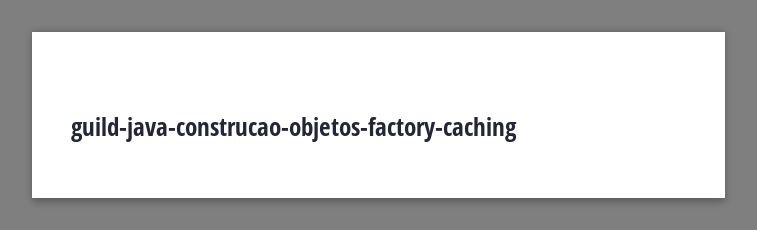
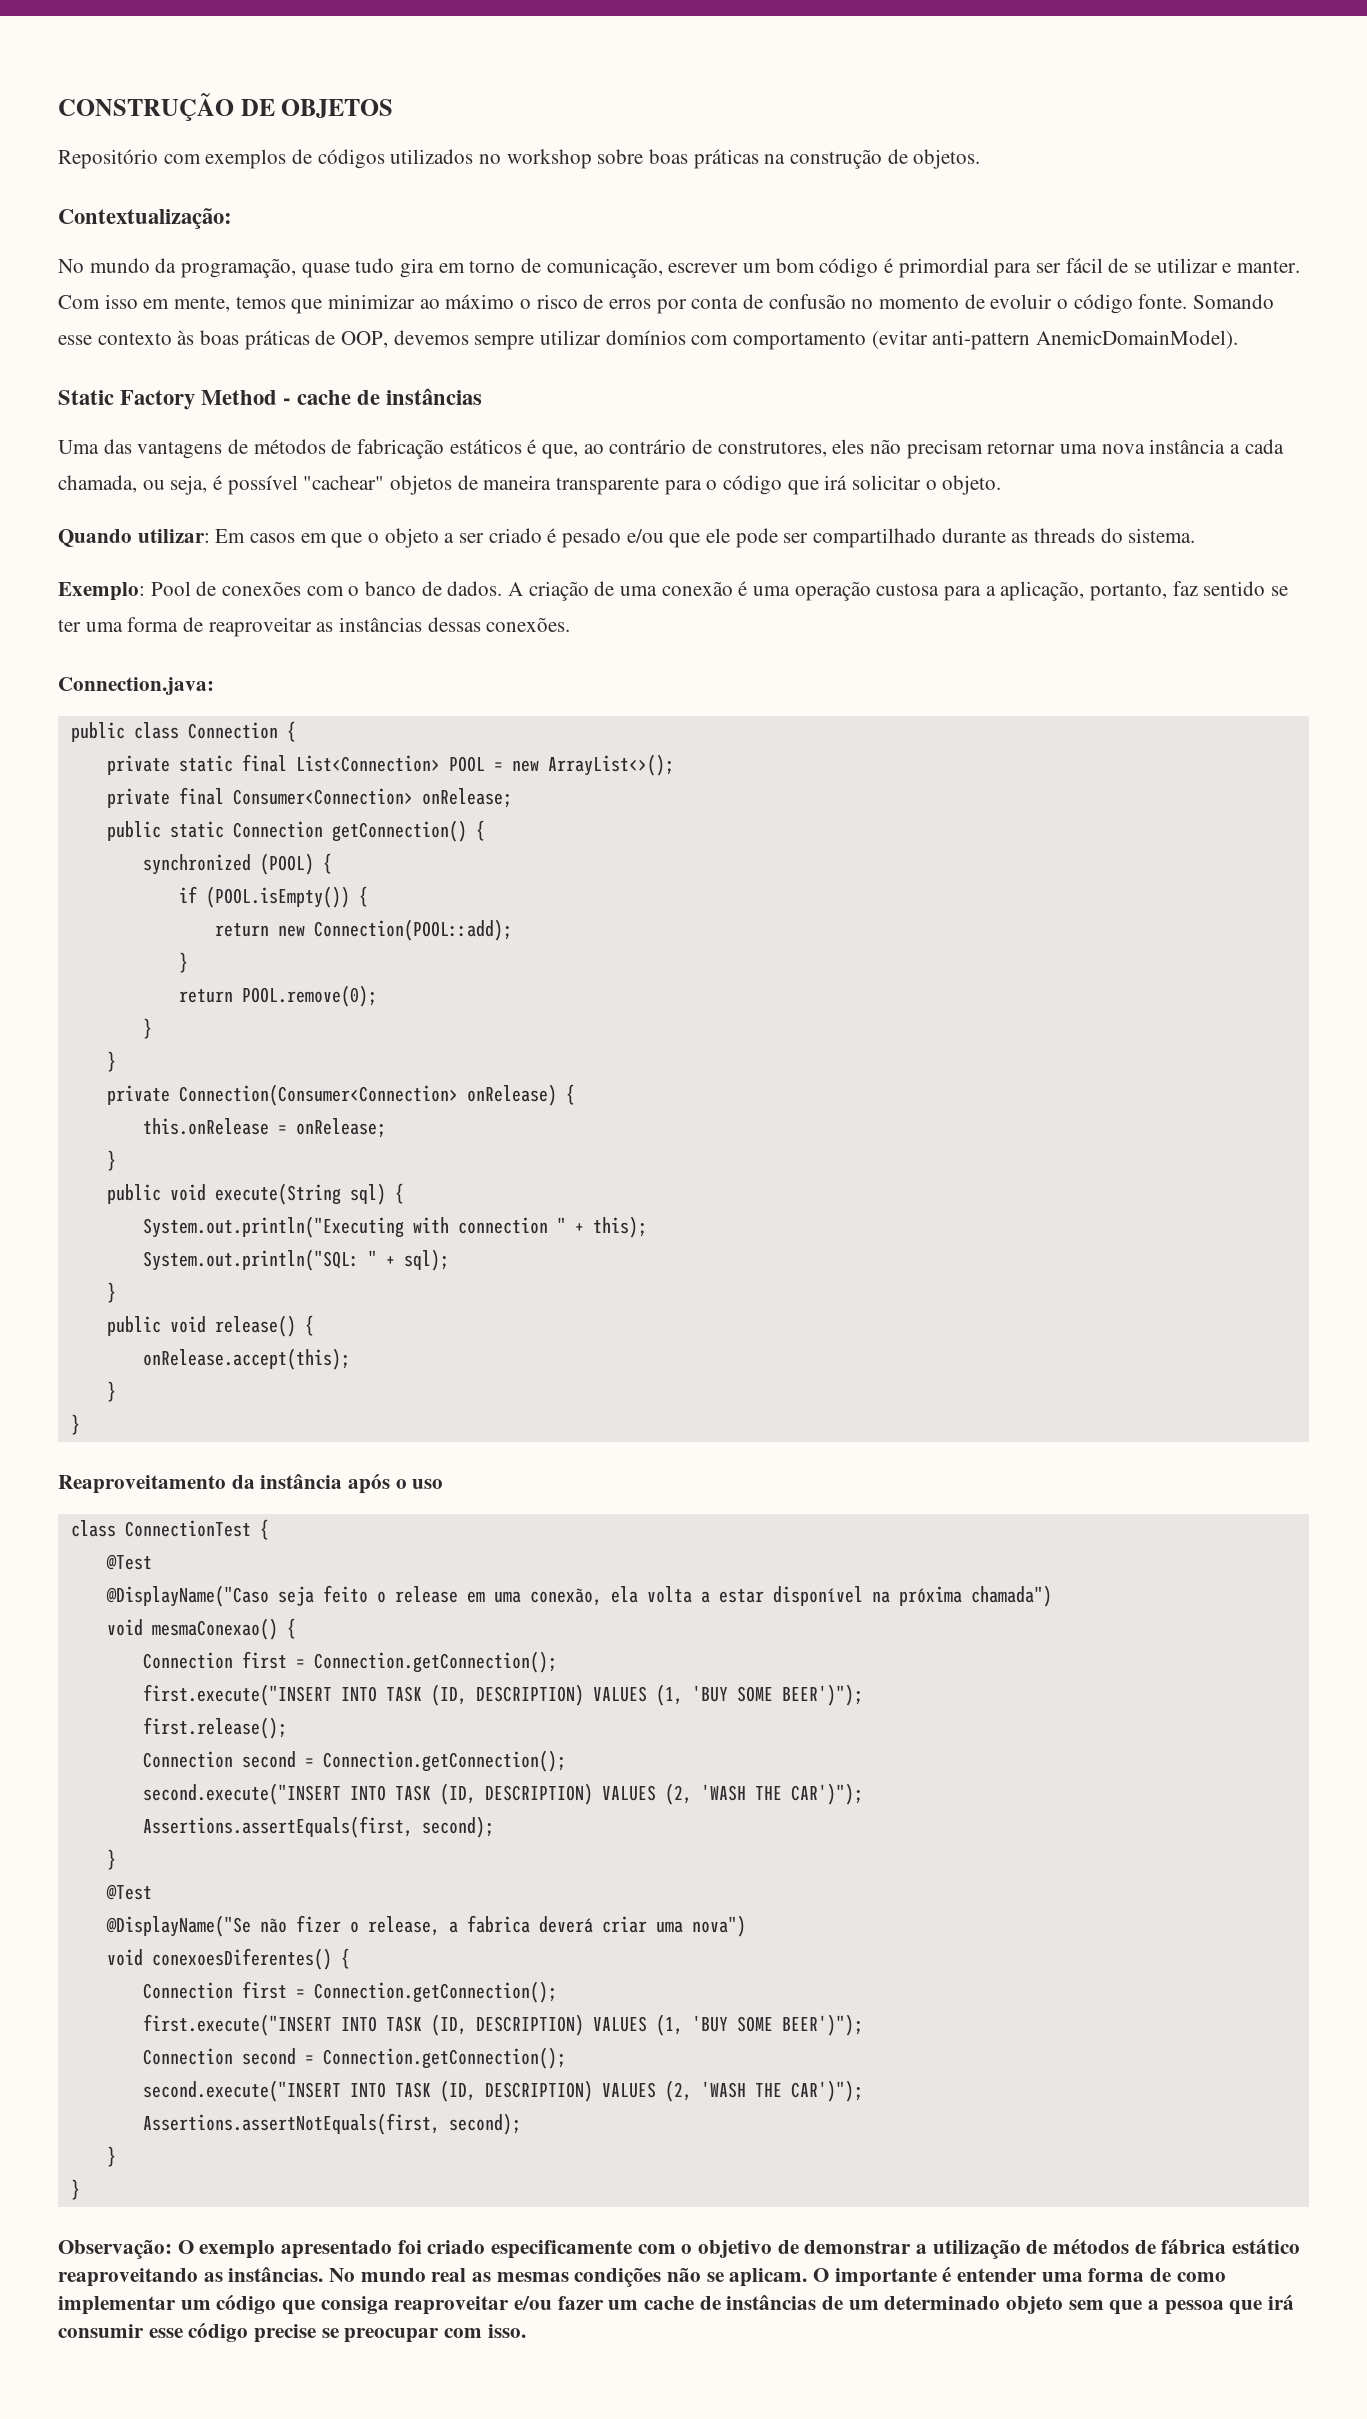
[71,117,517,142] guild-java-construcao-objetos-factory-caching -> [58,93,394,122] [58,149,981,169] [58,208,232,229] [58,258,1301,278] [58,294,1275,314] [58,330,1239,350] [58,388,483,410] [58,439,1284,459] [58,475,1002,495] [58,528,1196,548] [58,581,1289,601] [58,617,571,637] [58,677,214,695] [70,721,296,742] [106,754,674,776] [106,787,512,808] [106,820,485,842] [142,853,332,875] [178,886,368,908] [214,919,512,941] [178,952,188,973] [178,985,377,1007] [142,1018,152,1039] [106,1051,116,1072] [106,1084,575,1106] [142,1118,386,1138] [106,1150,116,1171] [106,1183,404,1205] [142,1216,647,1238] [142,1249,449,1271] [106,1282,116,1303] [106,1315,314,1337] [142,1348,350,1370] [106,1381,116,1402] [70,1414,80,1435] [58,1473,444,1494] [70,1519,269,1540] [105,1554,152,1570] [105,1585,1052,1607] [106,1618,296,1640] [142,1651,557,1673] [142,1684,863,1706] [142,1717,287,1739] [142,1750,566,1772] [142,1783,863,1805] [142,1816,494,1838] [106,1849,116,1870] [105,1884,152,1900] [105,1915,746,1937] [106,1948,350,1970] [142,1981,557,2003] [142,2014,863,2036] [142,2047,566,2069] [142,2080,863,2102] [142,2113,521,2135] [106,2146,116,2167] [70,2179,80,2200] [58,2238,1301,2259] [58,2266,1226,2287] [58,2294,1295,2315] [58,2322,526,2343] CONSTRUÇÃO DE OBJETOS // Repositório com exemplos de códigos utilizados no workshop sobre boas práticas na construção de objetos. // Contextualização: // No mundo da programação, quase tudo gira em torno de comunicação, escrever um bom código é primordial para ser fácil de se utilizar e manter. Com isso em mente, temos que minimizar ao máximo o risco de erros por conta de confusão no momento de evoluir o código fonte. Somando esse contexto às boas práticas de OOP, devemos sempre utilizar domínios com comportamento (evitar anti-pattern AnemicDomainModel). // Static Factory Method - cache de instâncias // Uma das vantagens de métodos de fabricação estáticos é que, ao contrário de construtores, eles não precisam retornar uma nova instância a cada chamada, ou seja, é possível "cachear" objetos de maneira transparente para o código que irá solicitar o objeto. // Quando utilizar: Em casos em que o objeto a ser criado é pesado e/ou que ele pode ser compartilhado durante as threads do sistema. // Exemplo: Pool de conexões com o banco de dados. A criação de uma conexão é uma operação custosa para a aplicação, portanto, faz sentido se ter uma forma de reaproveitar as instâncias dessas conexões. // Connection.java: // public class Connection { // private static final List<Connection> POOL = new ArrayList<>(); // private final Consumer<Connection> onRelease; // public static Connection getConnection() { // synchronized (POOL) { // if (POOL.isEmpty()) { // return new Connection(POOL::add); // } // return POOL.remove(0); // } // } // private Connection(Consumer<Connection> onRelease) { // this.onRelease = onRelease; // } // public void execute(String sql) { // System.out.println("Executing with connection " + this); // System.out.println("SQL: " + sql); // } // public void release() { // onRelease.accept(this); // } // } // Reaproveitamento da instância após o uso // class ConnectionTest { // @Test // @DisplayName("Caso seja feito o release em uma conexão, ela volta a estar disponível na próxima chamada") // void mesmaConexao() { // Connection first = Connection.getConnection(); // first.execute("INSERT INTO TASK (ID, DESCRIPTION) VALUES (1, 'BUY SOME BEER')"); // first.release(); // Connection second = Connection.getConnection(); // second.execute("INSERT INTO TASK (ID, DESCRIPTION) VALUES (2, 'WASH THE CAR')"); // Assertions.assertEquals(first, second); // } // @Test // @DisplayName("Se não fizer o release, a fabrica deverá criar uma nova") // void conexoesDiferentes() { // Connection first = Connection.getConnection(); // first.execute("INSERT INTO TASK (ID, DESCRIPTION) VALUES (1, 'BUY SOME BEER')"); // Connection second = Connection.getConnection(); // second.execute("INSERT INTO TASK (ID, DESCRIPTION) VALUES (2, 'WASH THE CAR')"); // Assertions.assertNotEquals(first, second); // } // } // Observação: O exemplo apresentado foi criado especificamente com o objetivo de demonstrar a utilização de métodos de fábrica estático reaproveitando as instâncias. No mundo real as mesmas condições não se aplicam. O importante é entender uma forma de como implementar um código que consiga reaproveitar e/ou fazer um cache de instâncias de um determinado objeto sem que a pessoa que irá consumir esse código precise se preocupar com isso.

